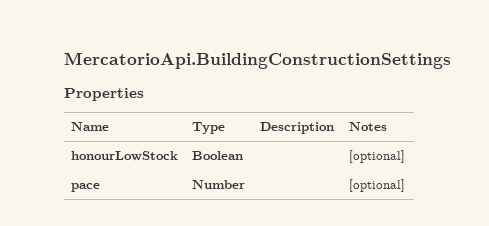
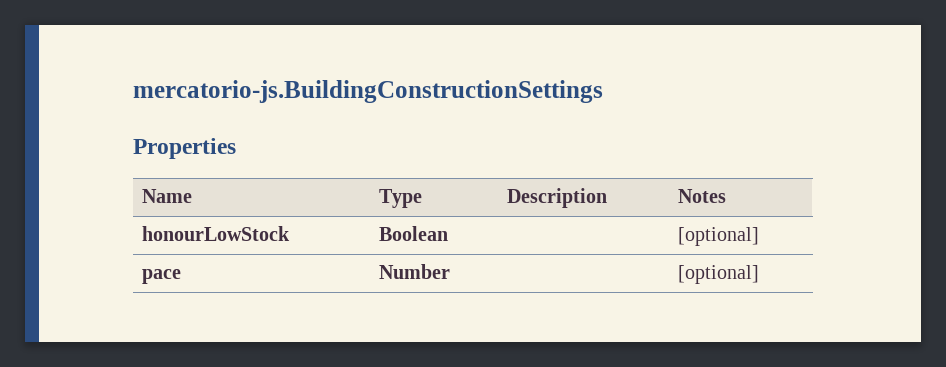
[64,52,451,69] MercatorioApi.BuildingConstructionSettings -> [133,80,603,103] mercatorio-js.BuildingConstructionSettings

